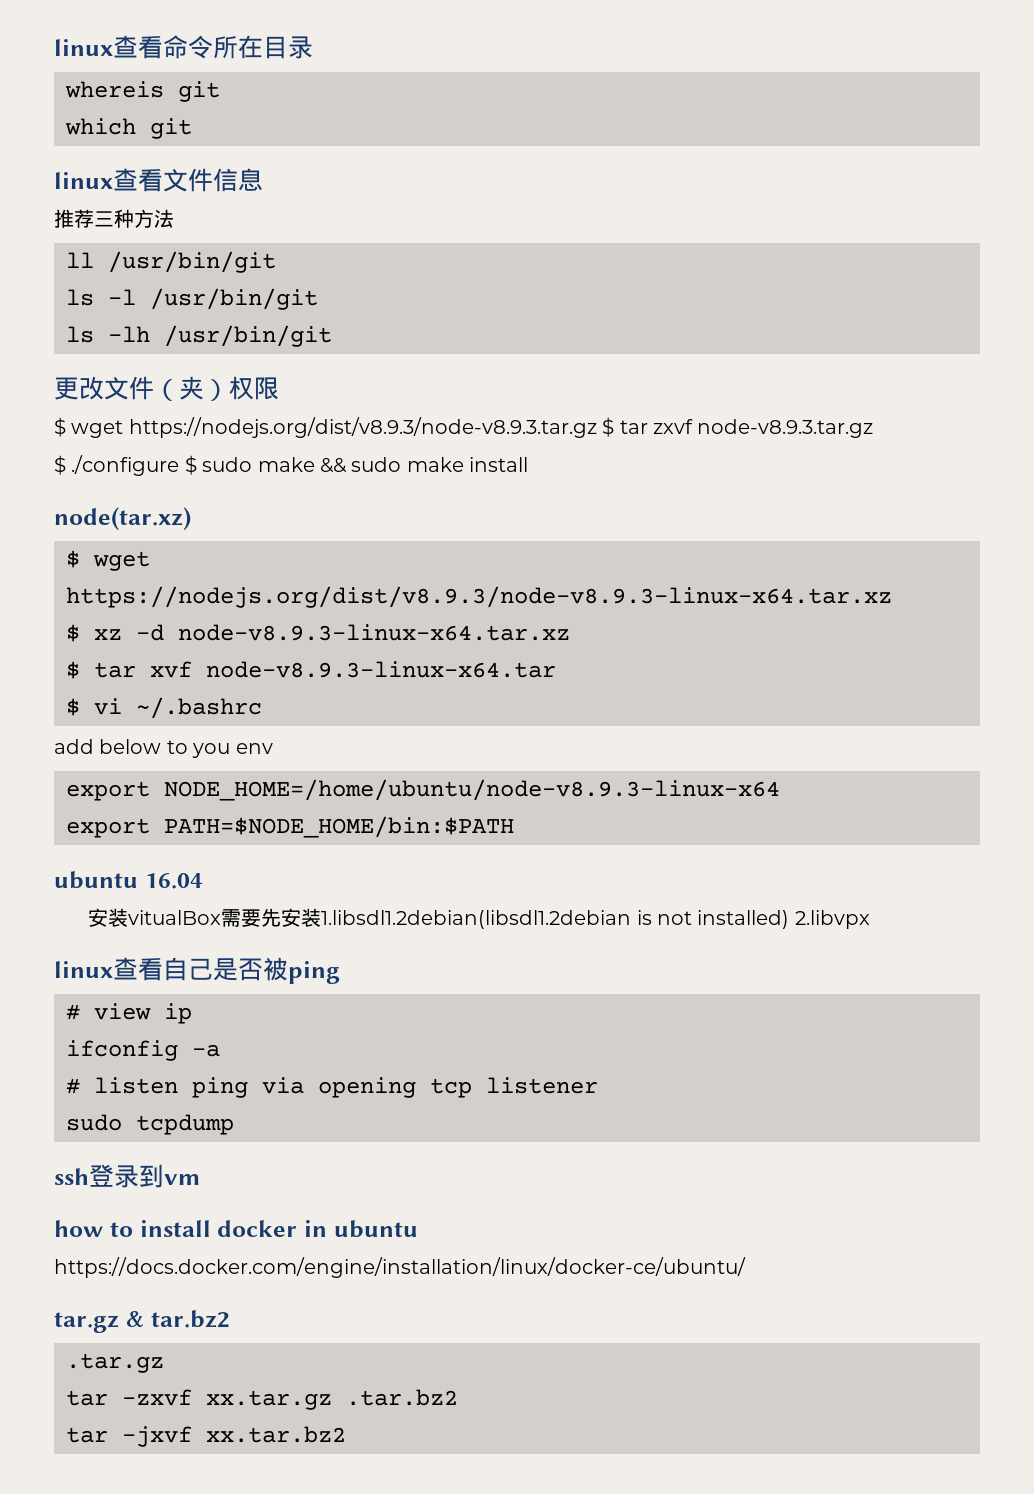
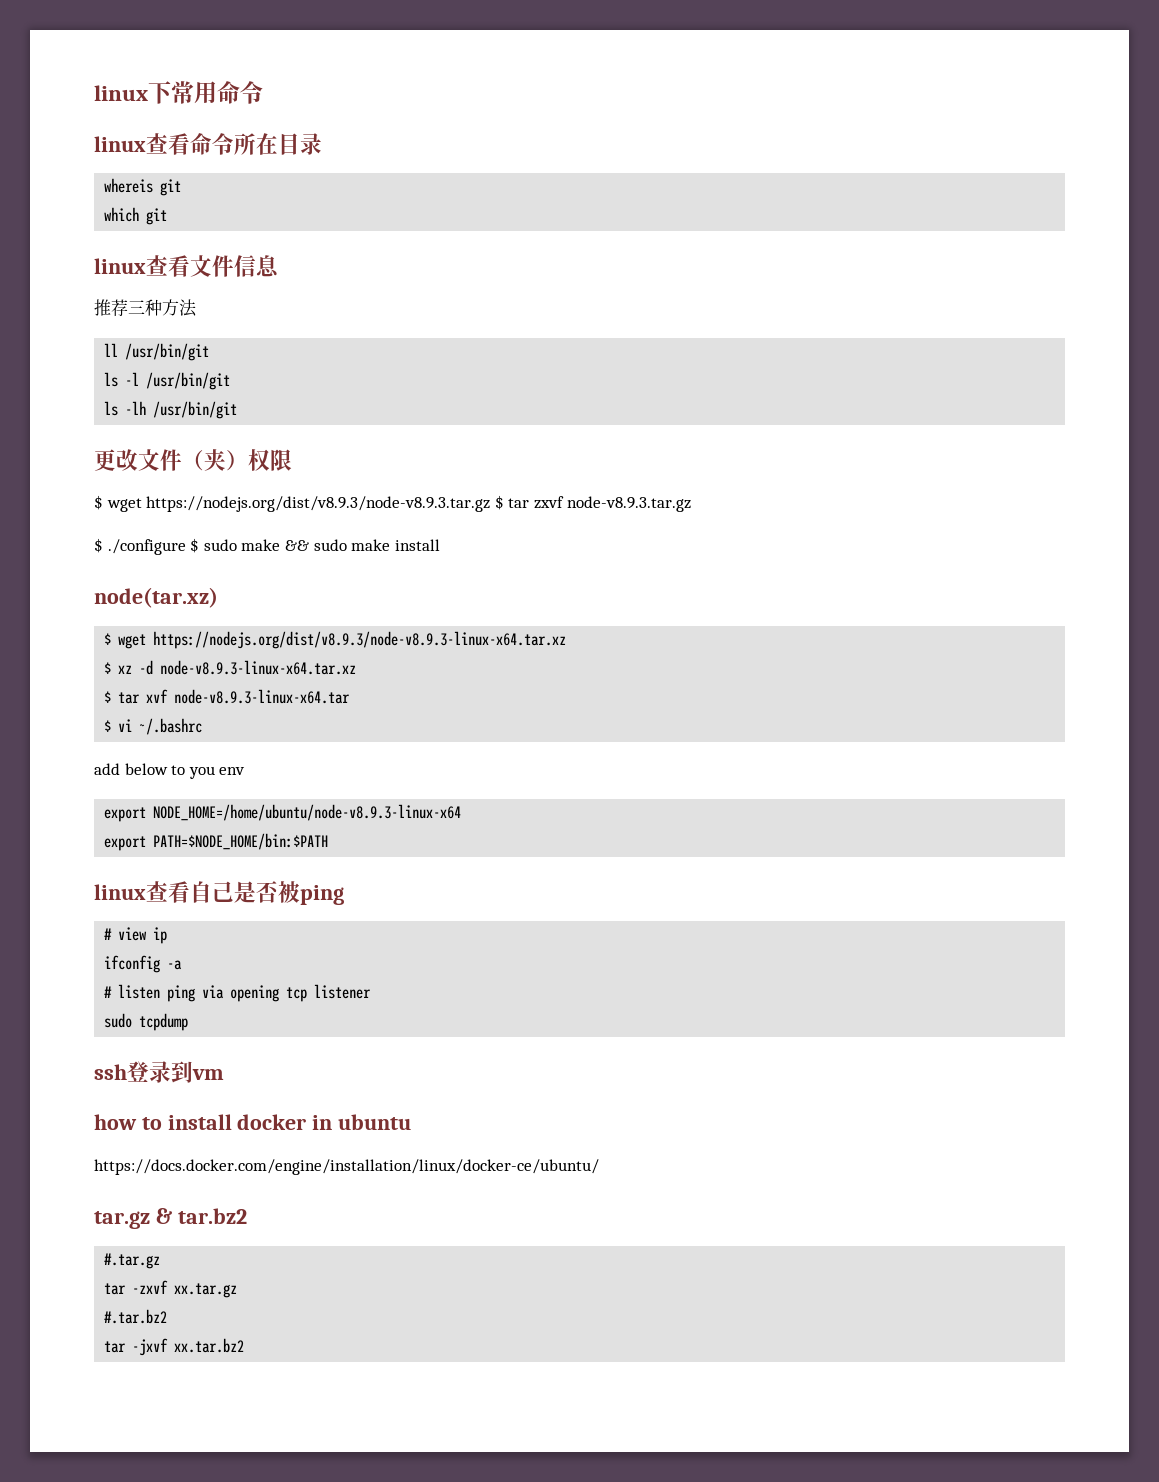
[54,39,113,56] linux -> [94,81,263,104] [94,136,146,152] linux下常用命令 // linux
[54,871,203,889] [88,908,870,929] // ubuntu 16.04 // 安装vitualBox需要先安装1.libsdl1.2debian(libsdl1.2debian is not installed) 2.libvpx -> (329, 841) none
[66,1353,164,1373] .tar.gz -> [104,1253,161,1269] #.tar.gz
[346,1389,458,1406] .tar.bz2 -> [104,1309,168,1324] // #.tar.bz2

